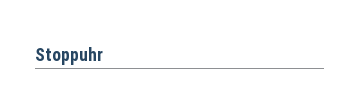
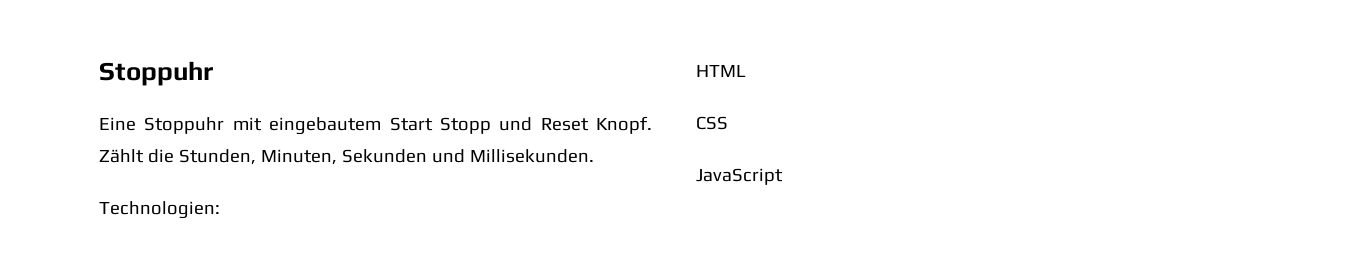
[35,47,103,65] Stoppuhr -> [99,61,213,86] [99,116,652,135] [99,149,594,165] [99,201,220,219] [696,65,746,77] [696,116,728,130] [696,168,783,185] Stoppuhr // Eine Stoppuhr mit eingebautem Start Stopp und Reset Knopf. Zählt die Stunden, Minuten, Sekunden und Millisekunden. // Technologien: // HTML // CSS // JavaScript

